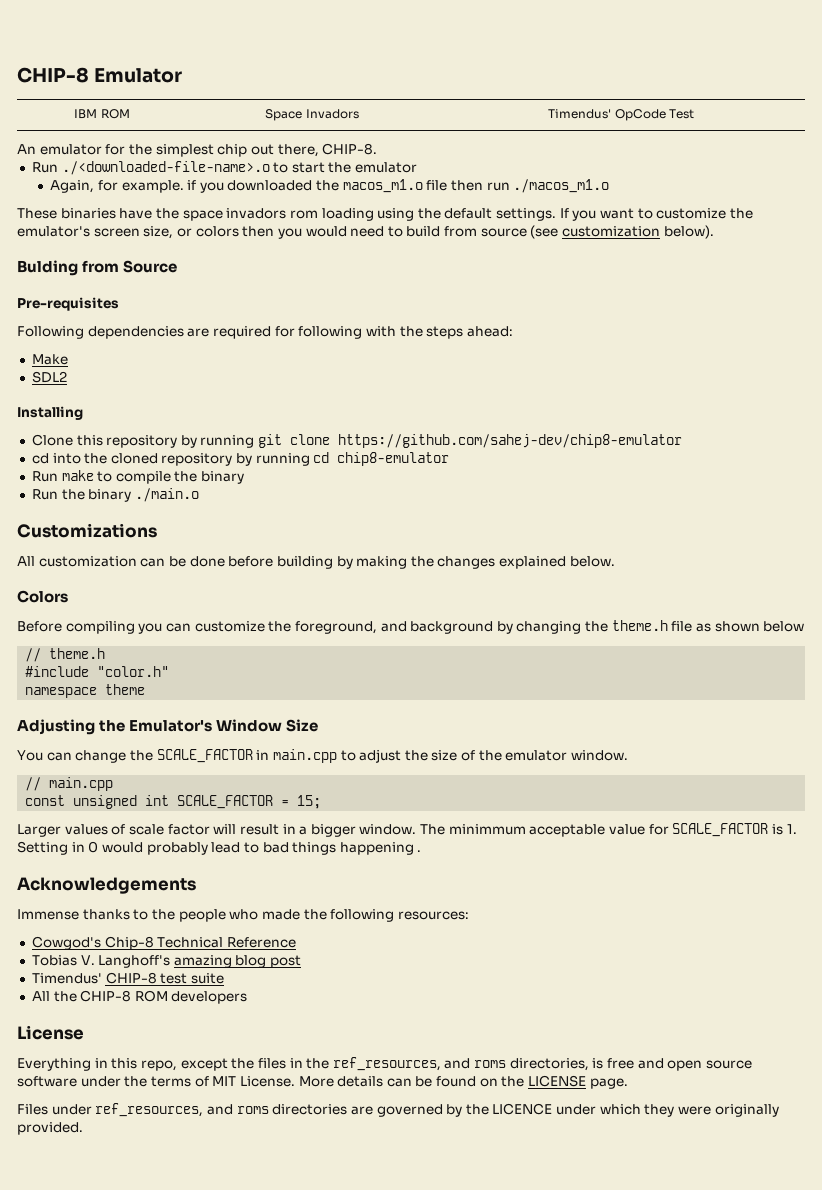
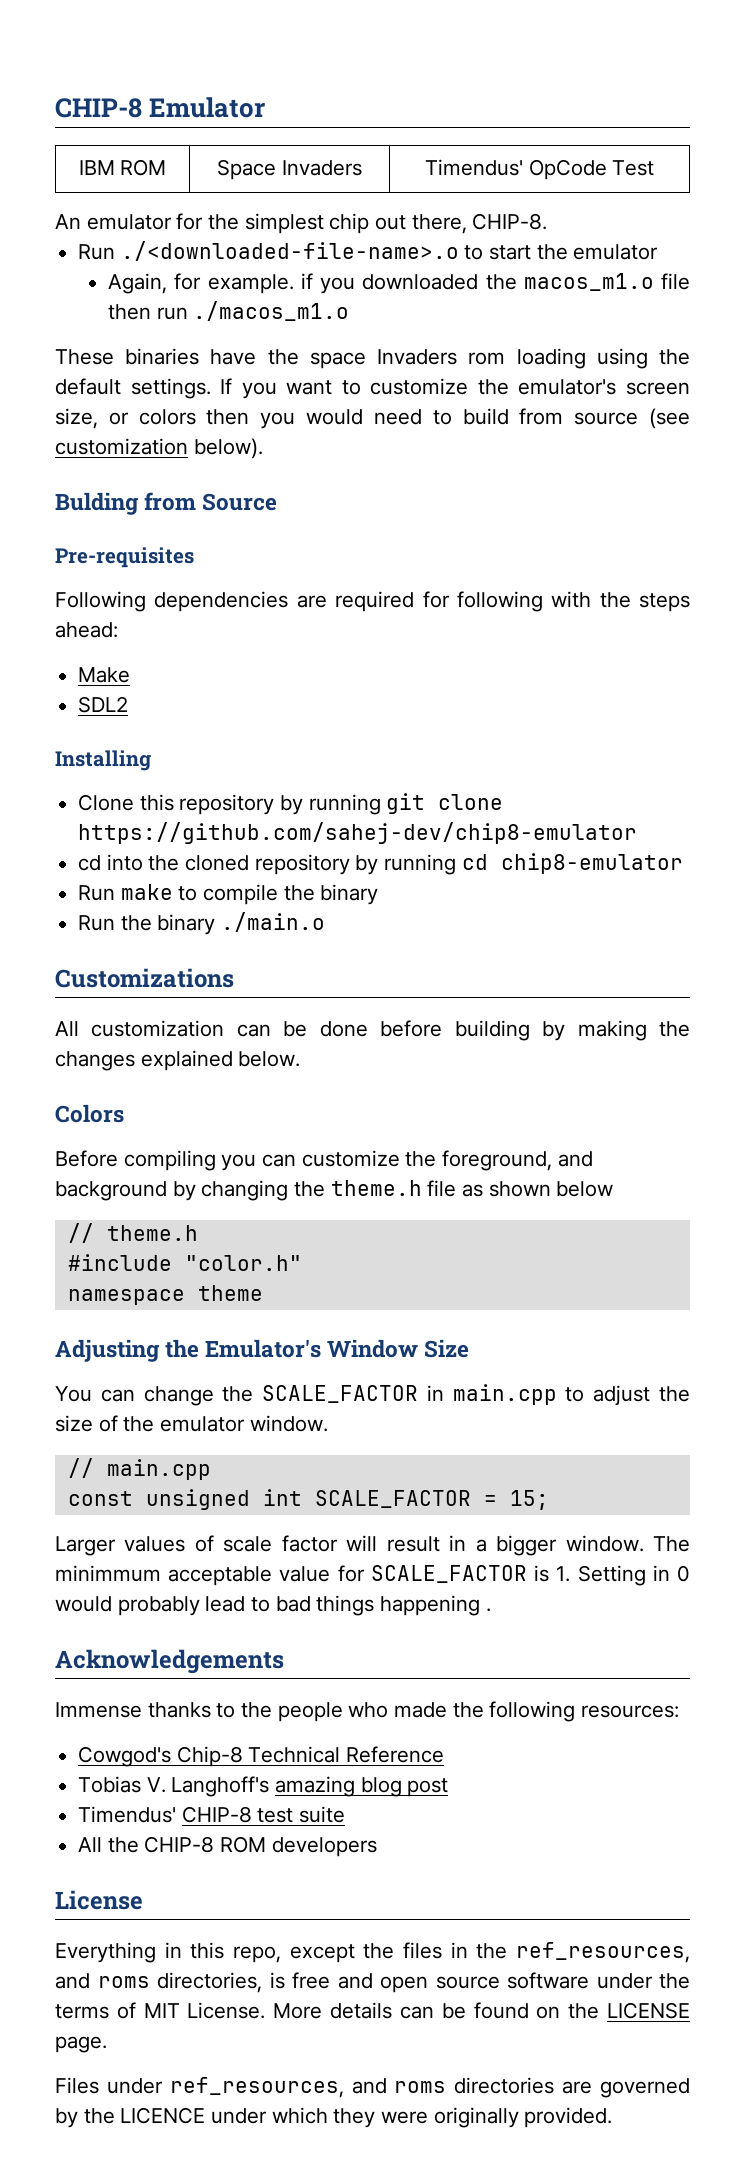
[305,109,359,119] Invadors -> [281,160,362,176] Invaders
[226,208,287,219] invadors -> [377,349,458,365] Invaders

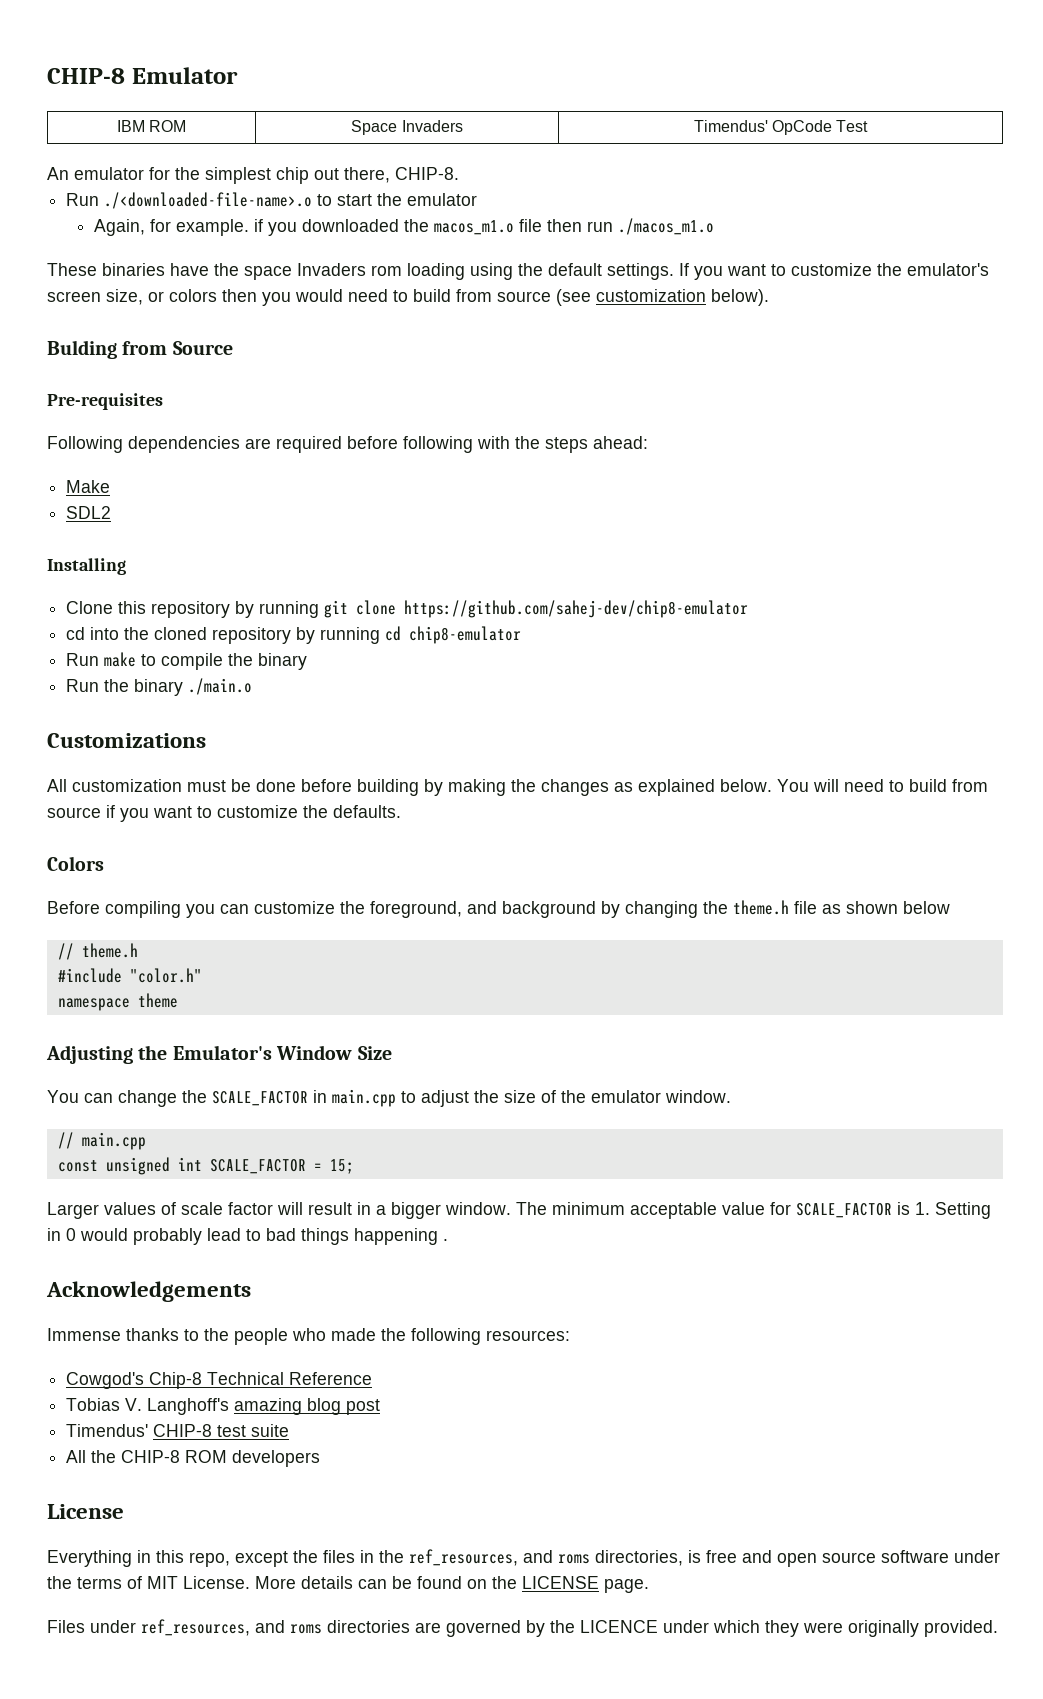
[422,591,450,608] for -> [347,436,398,449] before
[236,1024,271,1037] can -> [187,780,226,792] must
(135, 1061) none -> [614,782,633,792] as
(301, 1059) none -> [777,779,988,792] [47,805,401,822] You will need to build from source if you want to customize the defaults.
[55,1565,161,1582] minimmum -> [552,1202,625,1215] minimum

